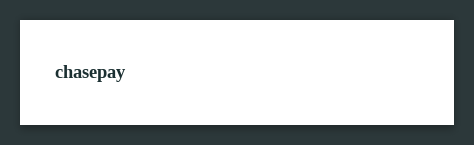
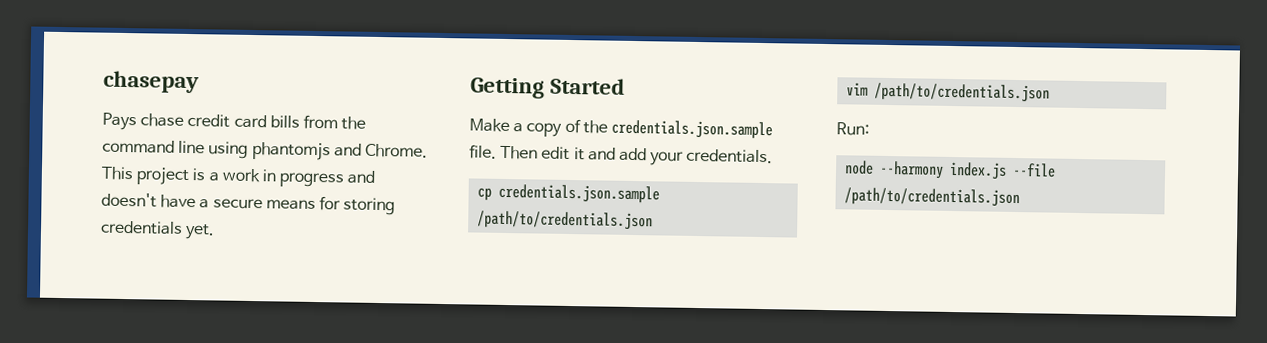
(126, 73) none -> [102,112,367,131] [102,139,428,161] [101,166,376,188] [101,192,396,216] [100,220,216,240] [470,77,626,99] [469,118,773,140] [469,144,774,166] [477,183,661,204] [477,210,654,231] [846,82,1051,103] [836,122,870,136] [844,160,1057,180] [844,187,1021,208] // Pays chase credit card bills from the command line using phantomjs and Chrome. This project is a work in progress and doesn't have a secure means for storing credentials yet. // Getting Started // Make a copy of the credentials.json.sample file. Then edit it and add your credentials. // cp credentials.json.sample /path/to/credentials.json // vim /path/to/credentials.json // Run: // node --harmony index.js --file /path/to/credentials.json

